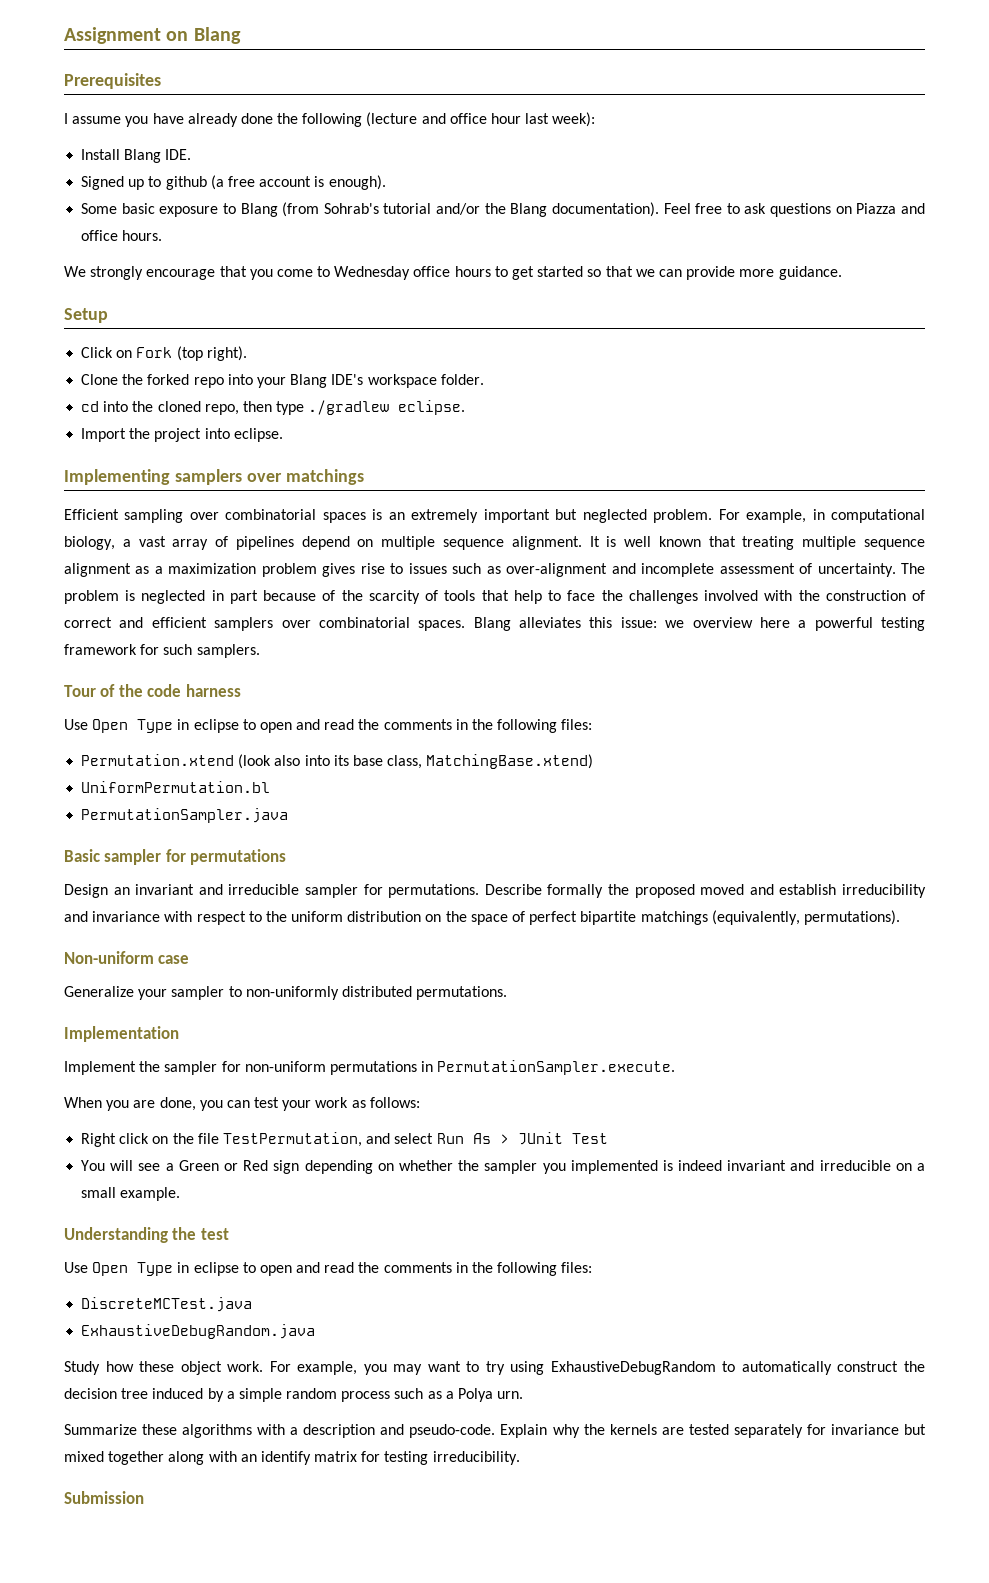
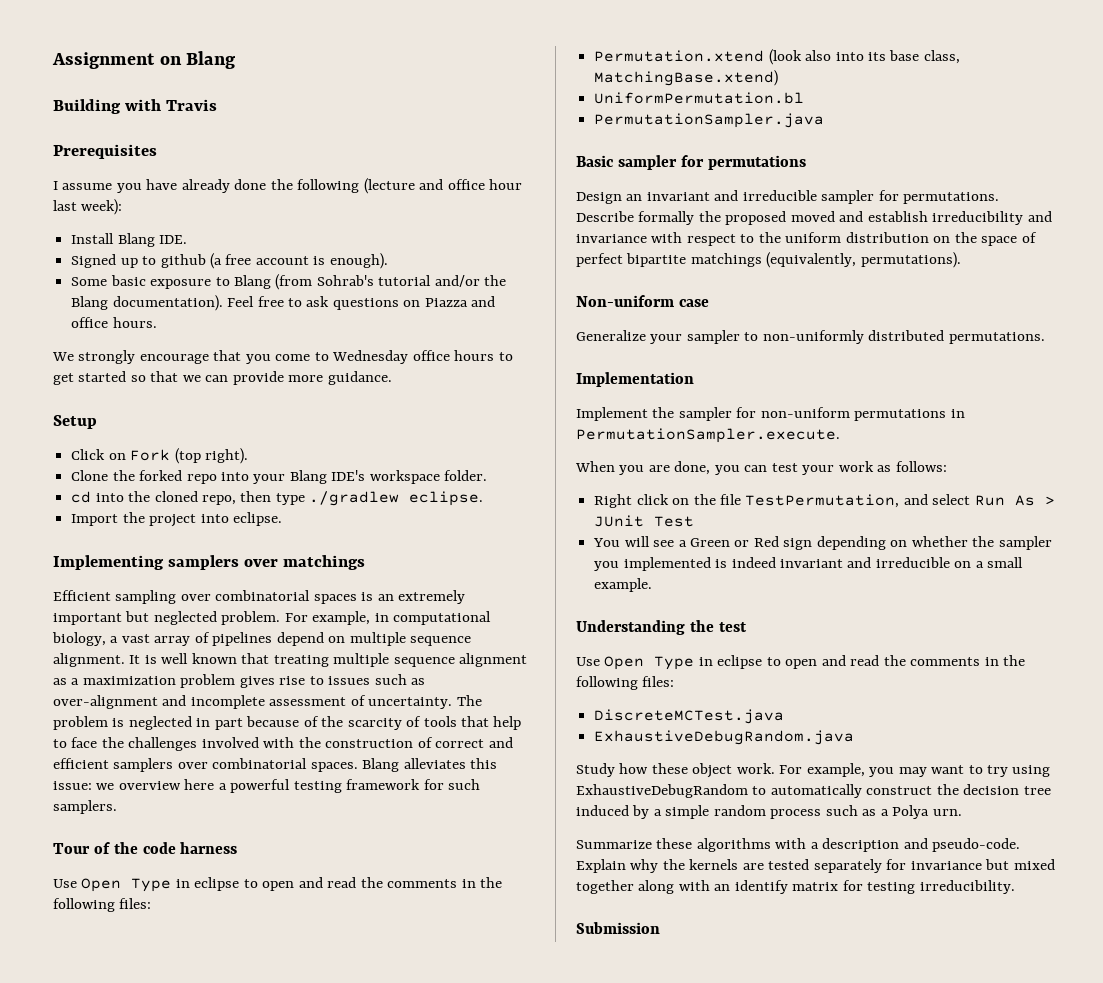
(241, 35) none -> [53,99,218,114] // Building with Travis

